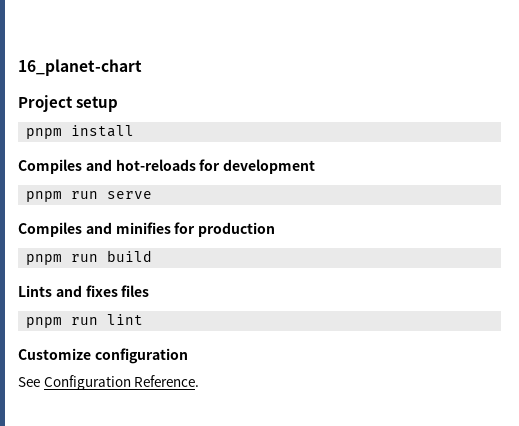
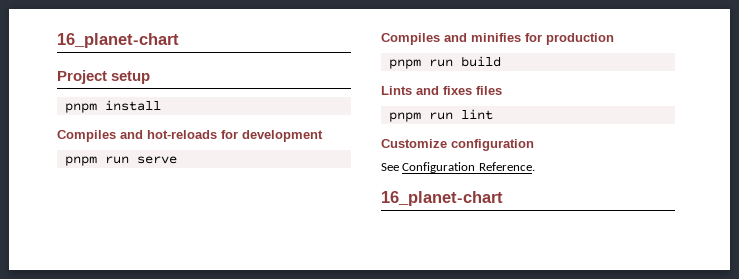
(200, 381) none -> [381,191,503,206] // 16_planet-chart

